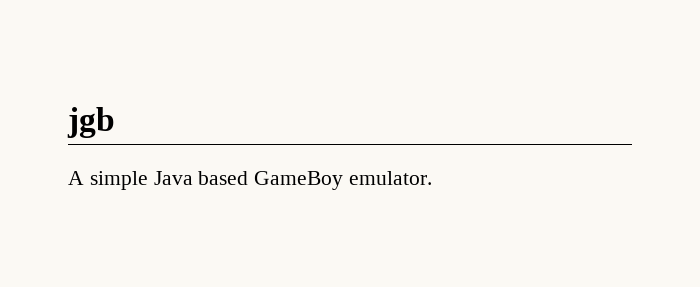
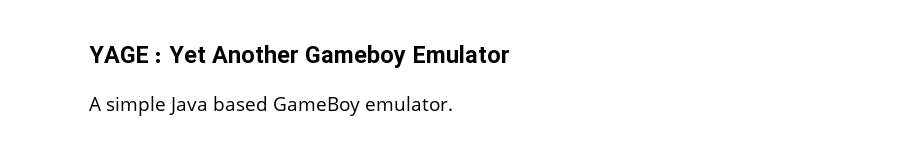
[67,107,115,138] jgb -> [89,45,510,68] YAGE : Yet Another Gameboy Emulator

